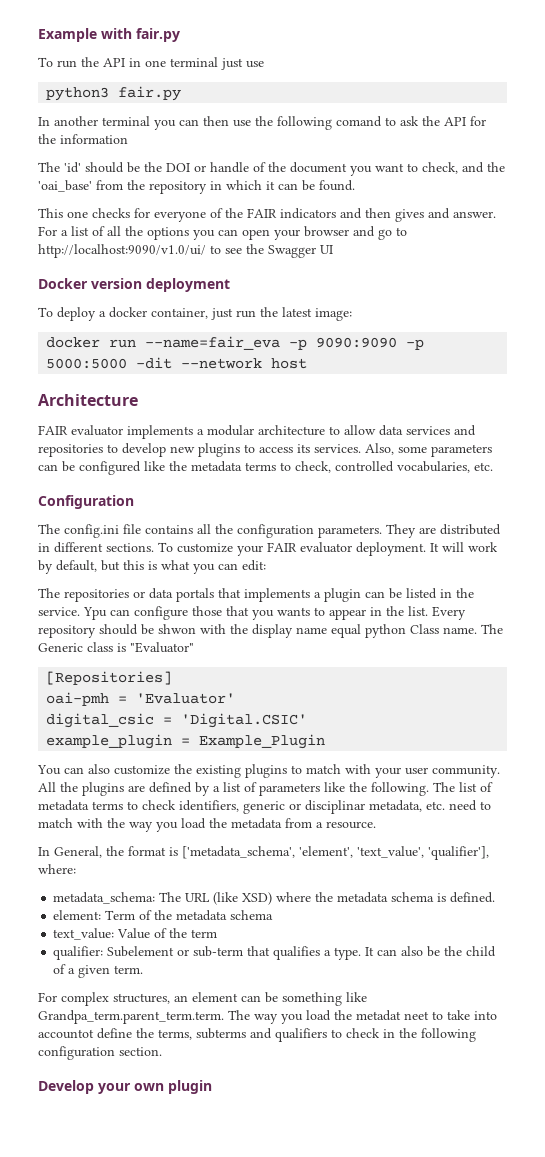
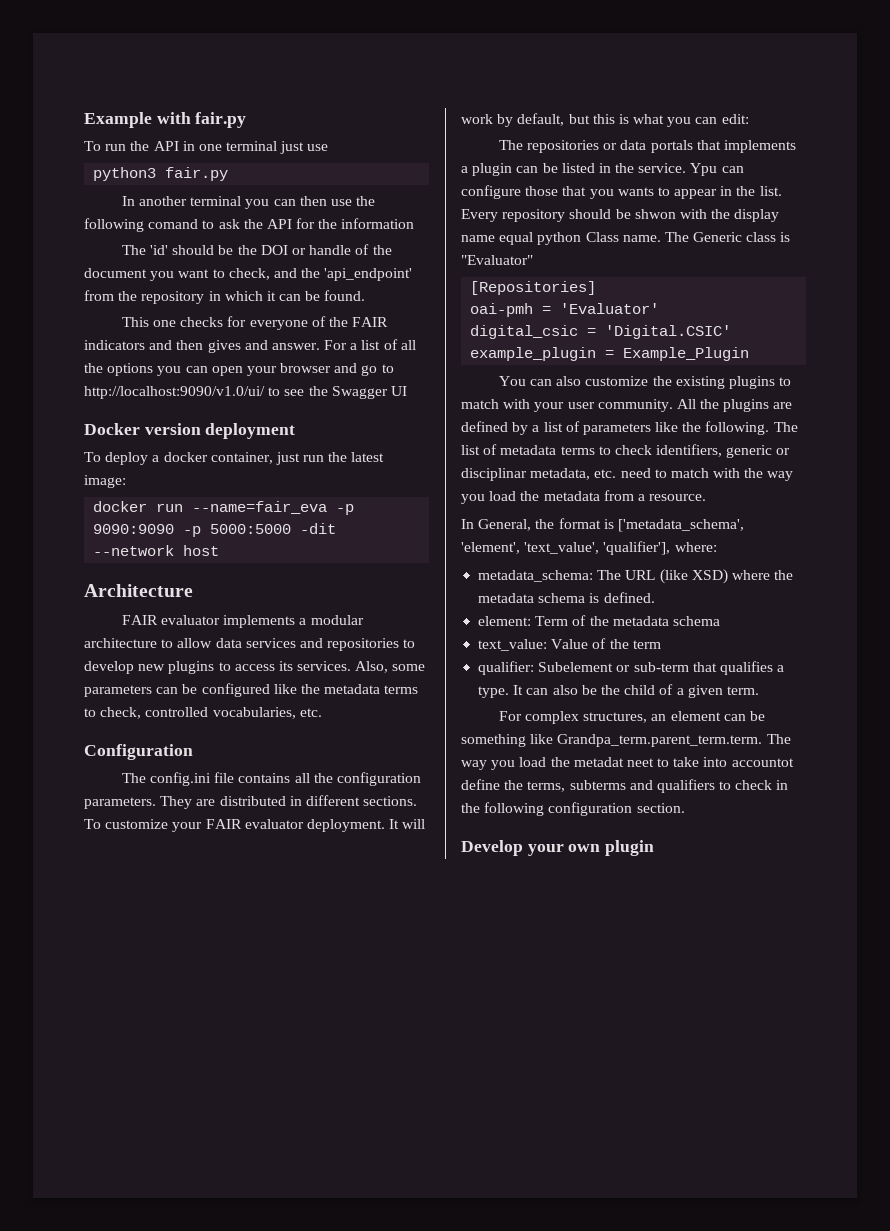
[38,180,92,192] 'oai_base' -> [324,268,413,281] 'api_endpoint'

